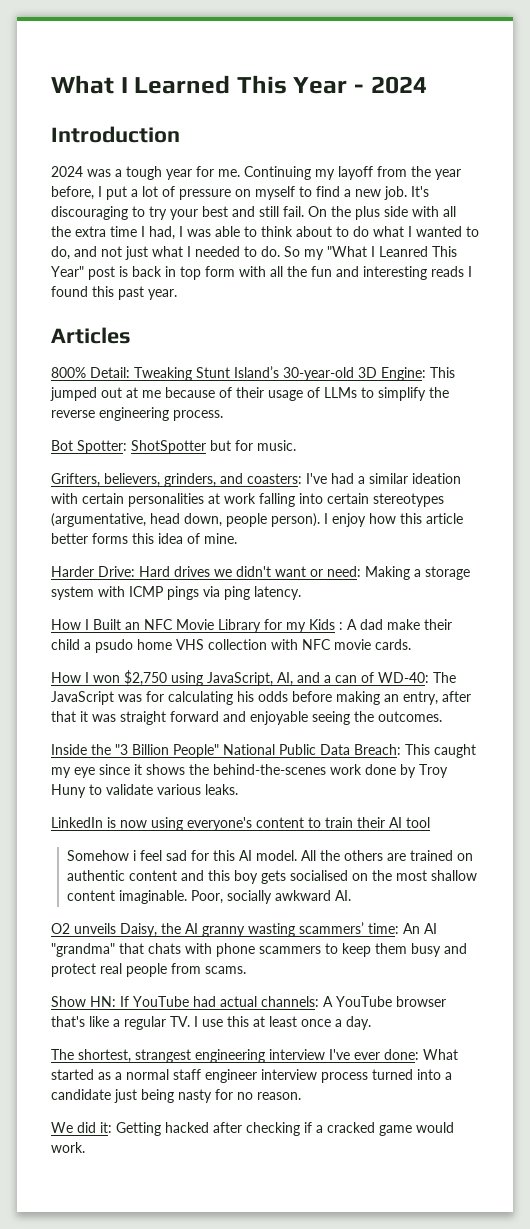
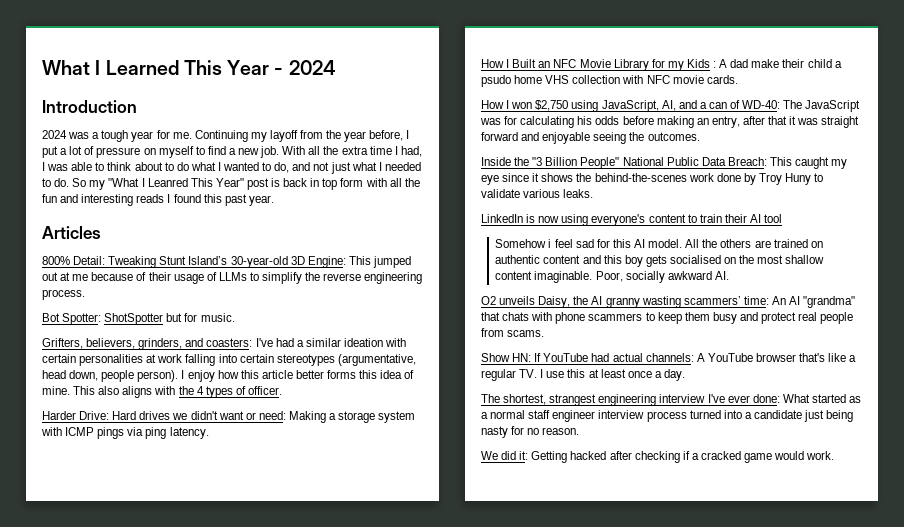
[411,186,429,197] [51,206,439,220] It's discouraging to try your best and still fail. On the plus side with -> [282,146,306,155] With
(237, 538) none -> [73,386,282,398] This also aligns with the 4 types of officer.

